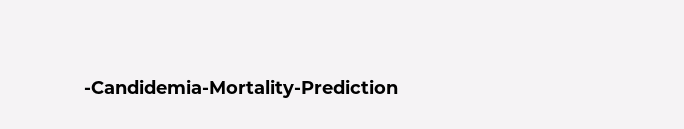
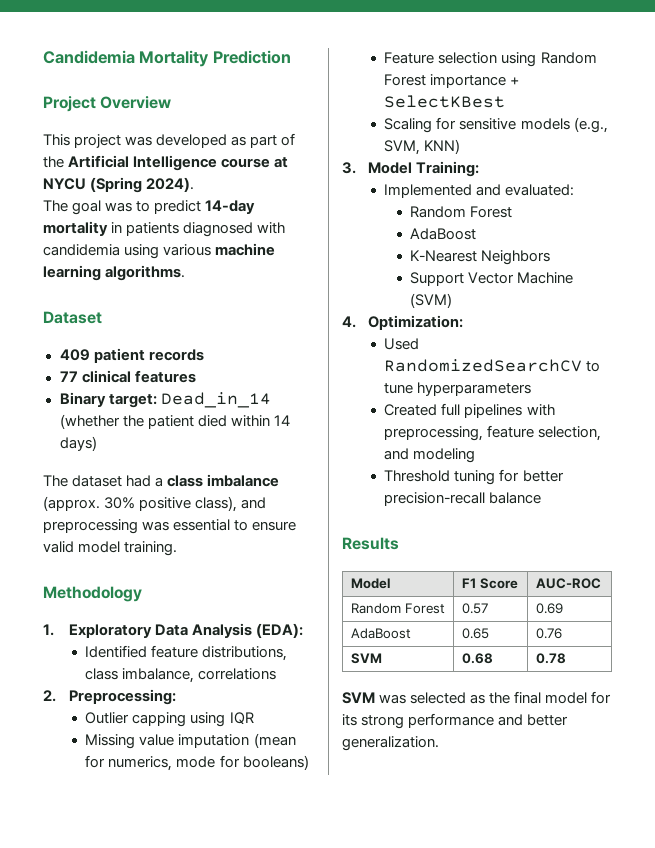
[84,79,398,98] -Candidemia-Mortality-Prediction -> [43,50,291,67] [43,96,172,112] [43,133,296,148] [43,155,289,171] [43,177,195,193] [43,200,256,215] [43,221,286,237] [43,243,276,259] [43,265,186,281] [43,311,102,324] [59,348,204,363] [59,370,196,383] [59,392,271,408] [59,414,290,429] [59,436,97,451] [43,474,280,487] [43,496,267,512] [43,519,297,534] [43,541,178,556] [43,586,142,602] [43,623,304,638] [85,645,288,661] [85,668,277,683] [43,689,176,705] [85,712,254,727] [85,733,296,749] [85,755,309,771] [384,52,597,67] [384,74,520,88] [384,95,506,108] [384,117,608,133] [384,139,461,155] [342,161,479,177] [384,184,575,198] [410,206,513,218] [410,228,477,240] [410,250,551,265] [410,272,574,286] [410,293,453,308] [342,315,463,330] [384,338,420,350] [384,359,601,372] [384,382,532,396] [384,403,555,418] [384,425,602,441] [384,448,476,463] [384,469,564,485] [384,492,542,506] [342,537,399,550] [350,578,390,589] [461,578,518,589] [535,578,601,589] [350,603,445,614] [461,603,488,614] [535,603,563,614] [350,628,411,639] [461,628,489,639] [535,628,562,639] [350,653,382,664] [461,653,493,664] [535,653,566,664] [342,691,612,704] [342,713,569,729] [342,736,439,751] Candidemia Mortality Prediction // Project Overview // This project was developed as part of the Artificial Intelligence course at NYCU (Spring 2024). // The goal was to predict 14-day mortality in patients diagnosed with candidemia using various machine learning algorithms. // Dataset // 409 patient records // 77 clinical features // Binary target: Dead_in_14 (whether the patient died within 14 days) // The dataset had a class imbalance (approx. 30% positive class), and preprocessing was essential to ensure valid model training. // Methodology // 1. Exploratory Data Analysis (EDA): // Identified feature distributions, class imbalance, correlations // 2. Preprocessing: // Outlier capping using IQR // Missing value imputation (mean for numerics, mode for booleans) // Feature selection using Random Forest importance + SelectKBest // Scaling for sensitive models (e.g., SVM, KNN) // 3. Model Training: // Implemented and evaluated: // Random Forest // AdaBoost // K-Nearest Neighbors // Support Vector Machine (SVM) // 4. Optimization: // Used RandomizedSearchCV to tune hyperparameters // Created full pipelines with preprocessing, feature selection, and modeling // Threshold tuning for better precision-recall balance // Results // Model | F1 Score | AUC-ROC // Random Forest | 0.57 | 0.69 // AdaBoost | 0.65 | 0.76 // SVM | 0.68 | 0.78 // SVM was selected as the final model for its strong performance and better generalization.

